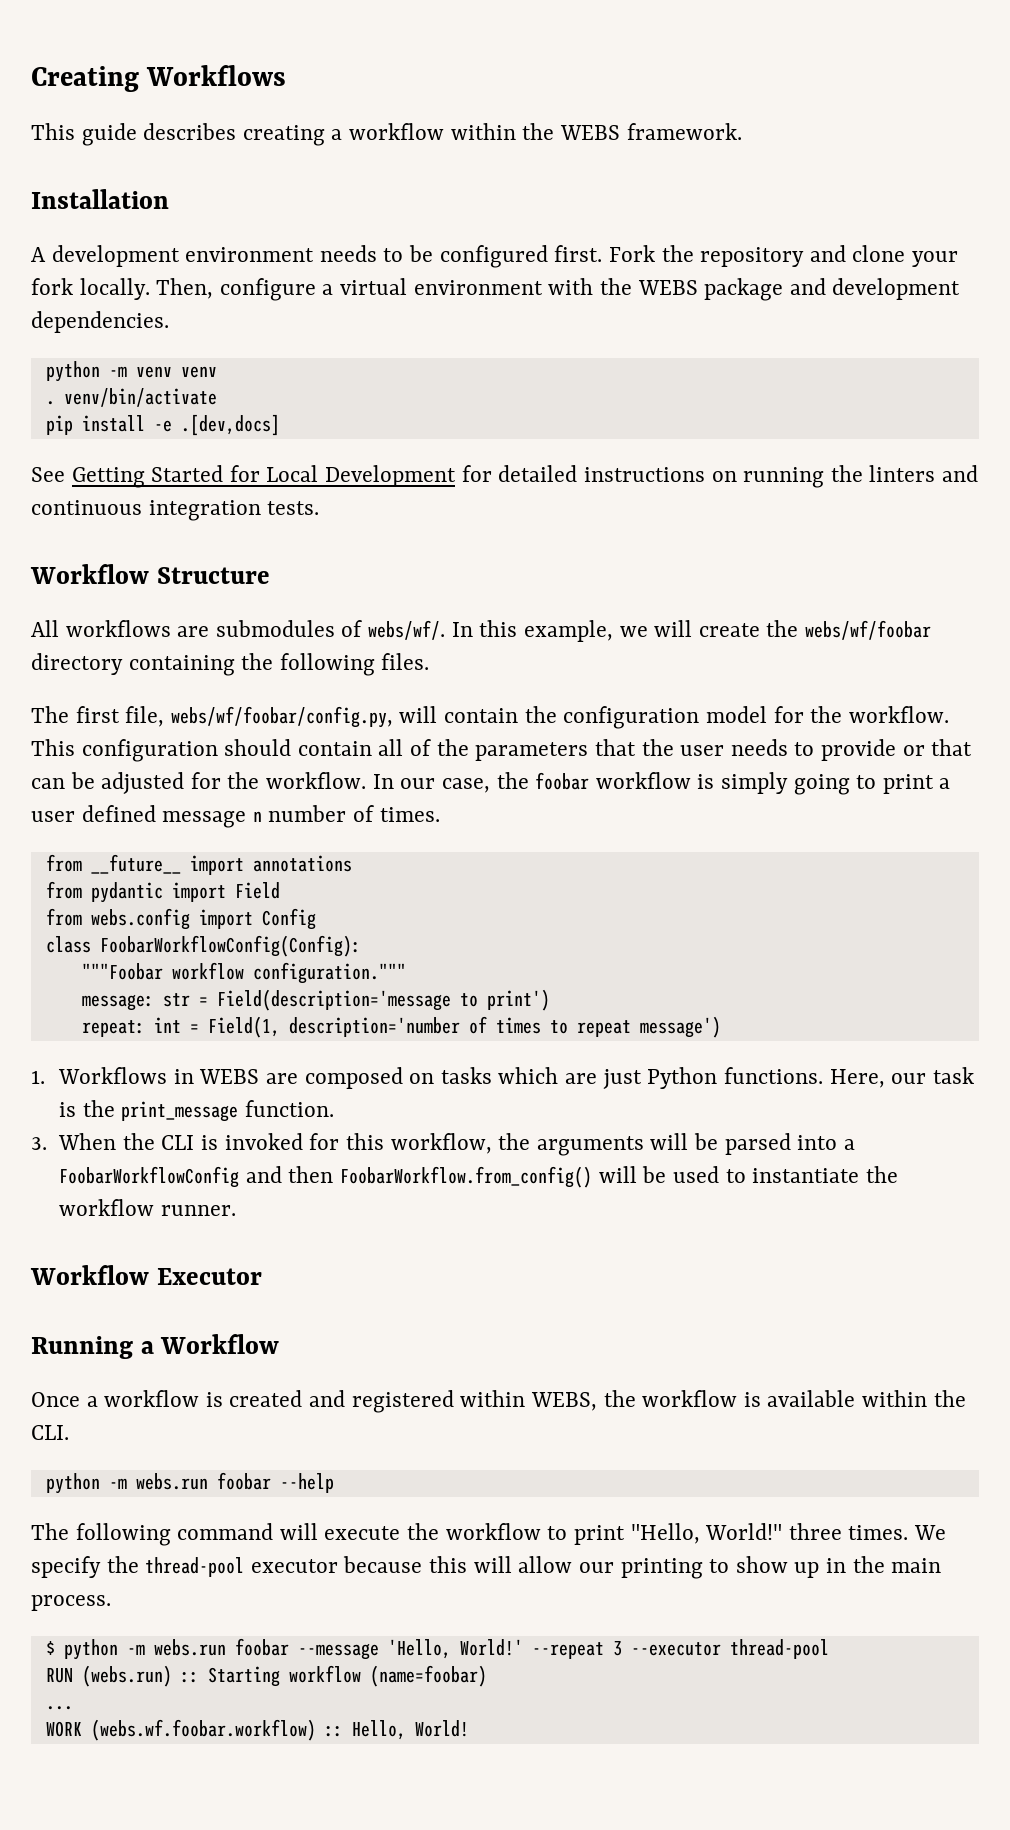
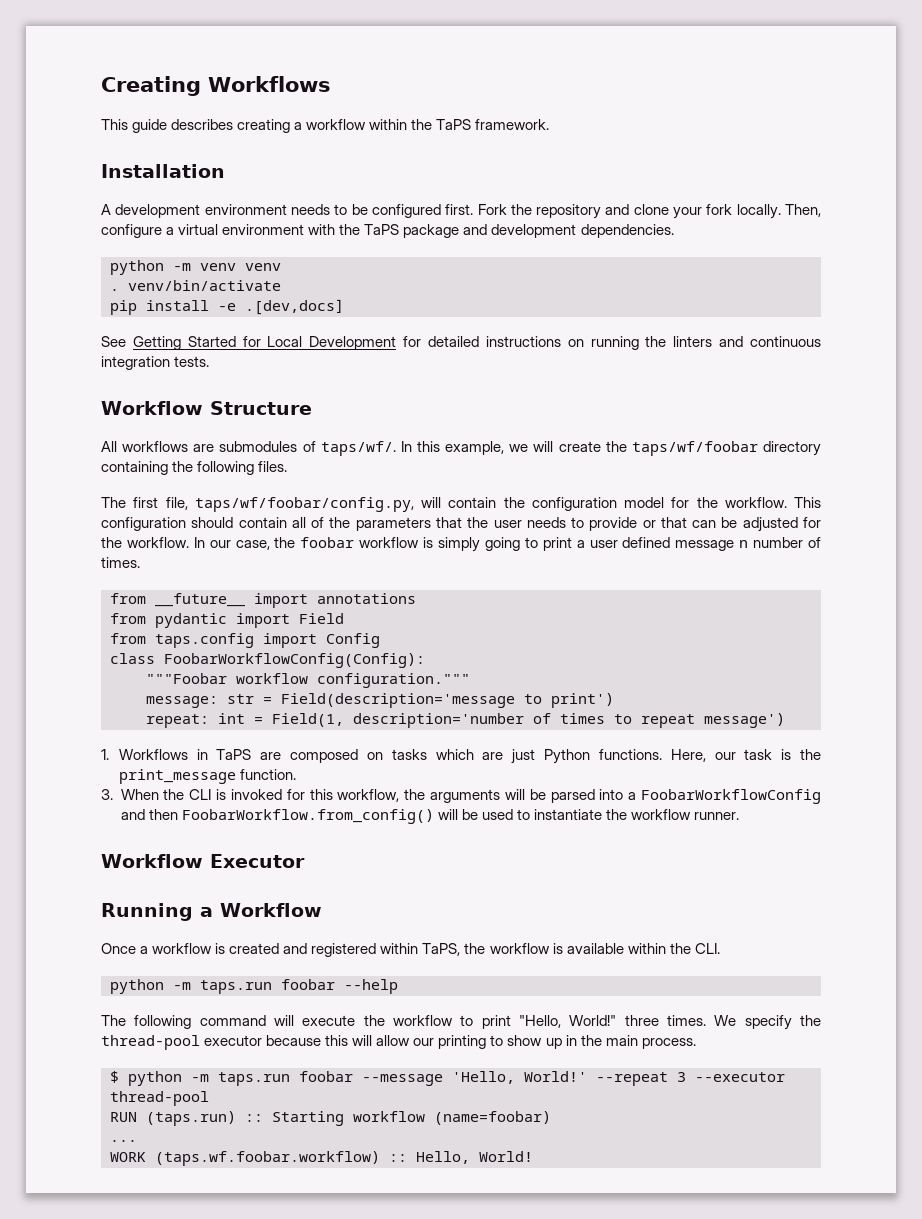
[559,125,620,140] WEBS -> [436,119,472,130] TaPS
[637,280,698,295] WEBS -> [364,224,400,235] TaPS
[368,620,446,640] webs/wf/. -> [320,441,396,456] taps/wf/.
[804,620,931,640] webs/wf/foobar -> [631,441,758,456] taps/wf/foobar
[170,706,393,728] webs/wf/foobar/config.py, -> [194,497,414,512] taps/wf/foobar/config.py,
[90,908,190,930] webs.config -> [155,633,254,648] taps.config
[199,1069,260,1084] WEBS -> [216,749,252,760] TaPS
[530,1392,597,1411] WEBS, -> [422,943,461,956] TaPS,
[135,1473,208,1490] webs.run -> [200,980,272,994] taps.run
[153,1639,226,1656] webs.run -> [218,1072,290,1086] taps.run
[81,1665,172,1687] (webs.run) -> [146,1111,236,1126] (taps.run)
[90,1719,316,1741] (webs.wf.foobar.workflow) -> [155,1151,380,1166] (taps.wf.foobar.workflow)

